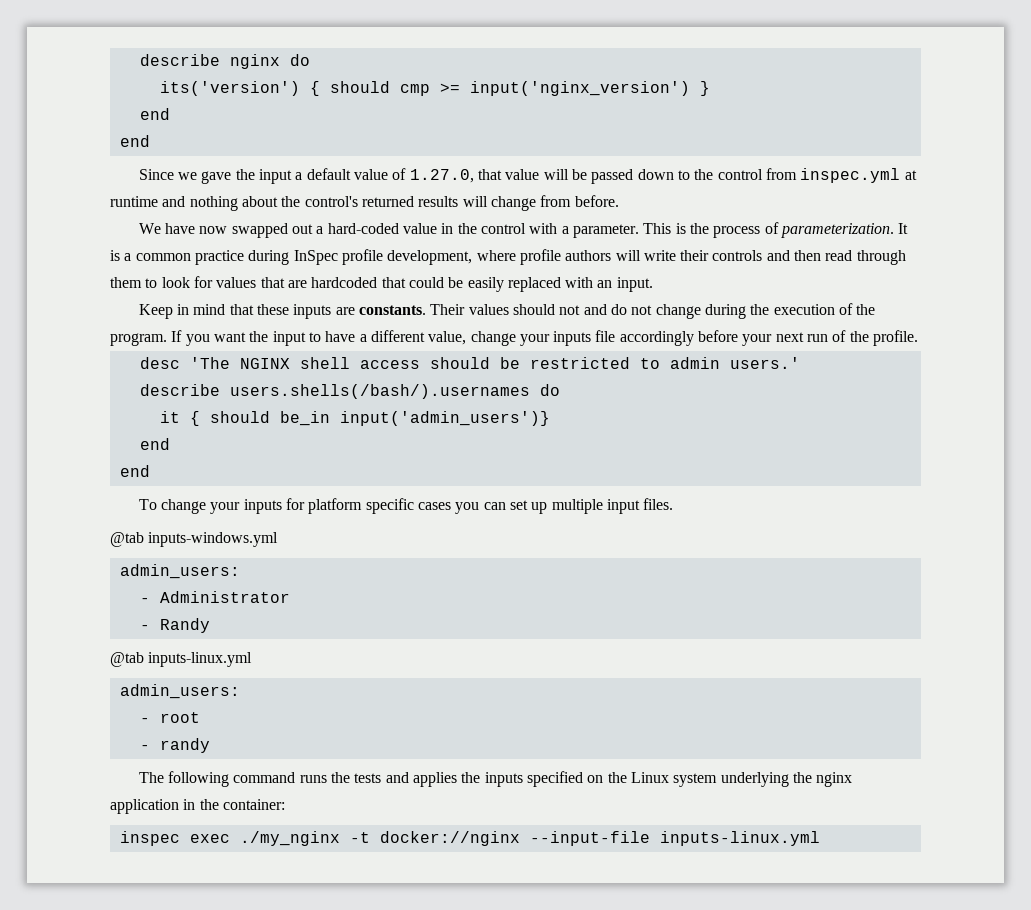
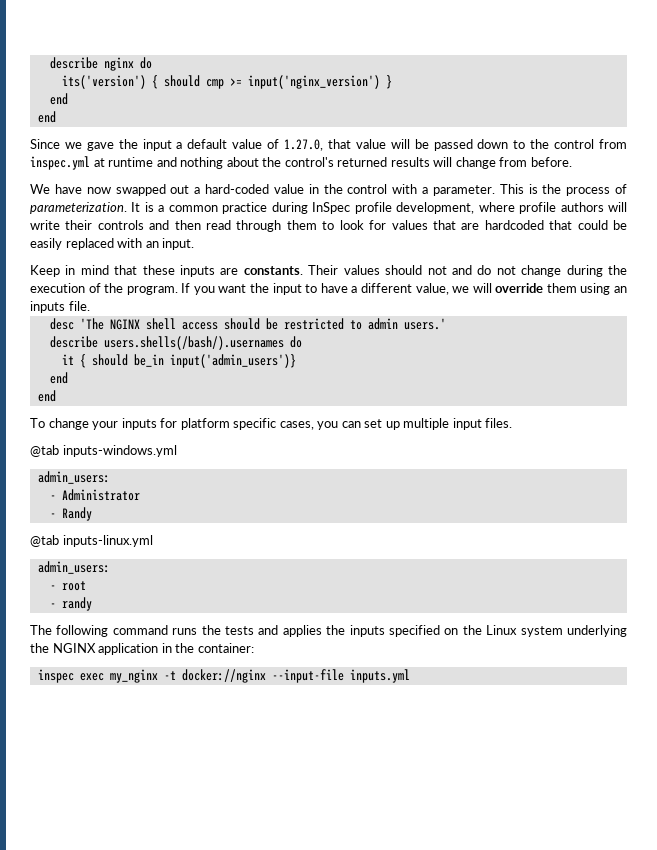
[470,330,919,346] change your inputs file accordingly before your next run of the profile. -> [452,283,627,295] [30,301,90,313] we will override them using an inputs file.
[418,502,452,510] cases -> [279,421,314,430] cases,
[816,772,853,787] nginx -> [52,643,96,653] NGINX
[239,831,340,846] ./my_nginx -> [109,669,158,683] my_nginx
[659,831,820,846] inputs-linux.yml -> [349,669,410,683] inputs.yml

